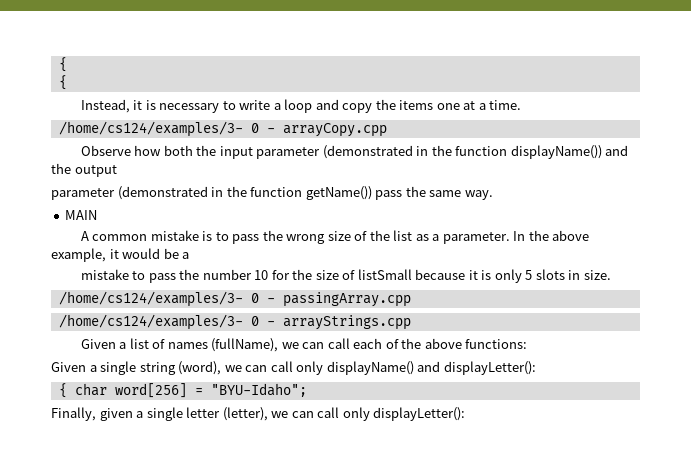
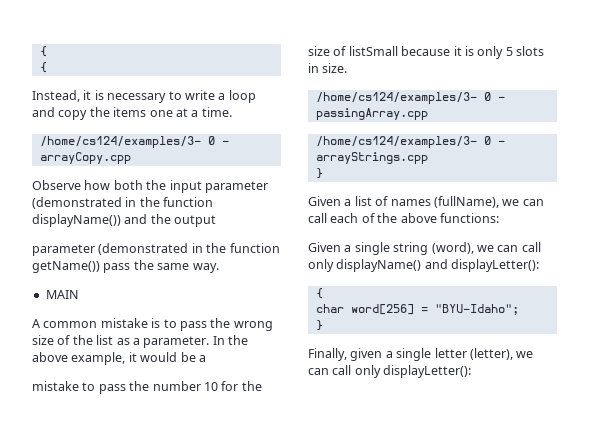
(411, 322) none -> [315,168,323,179] // }
(67, 390) none -> (323, 293) //
(307, 390) none -> [315,320,323,331] // }

